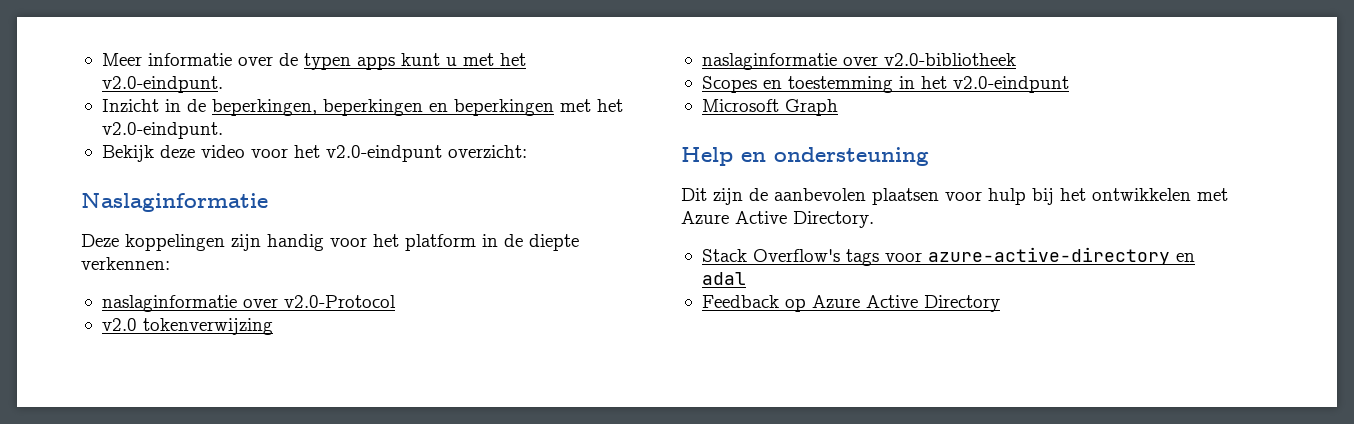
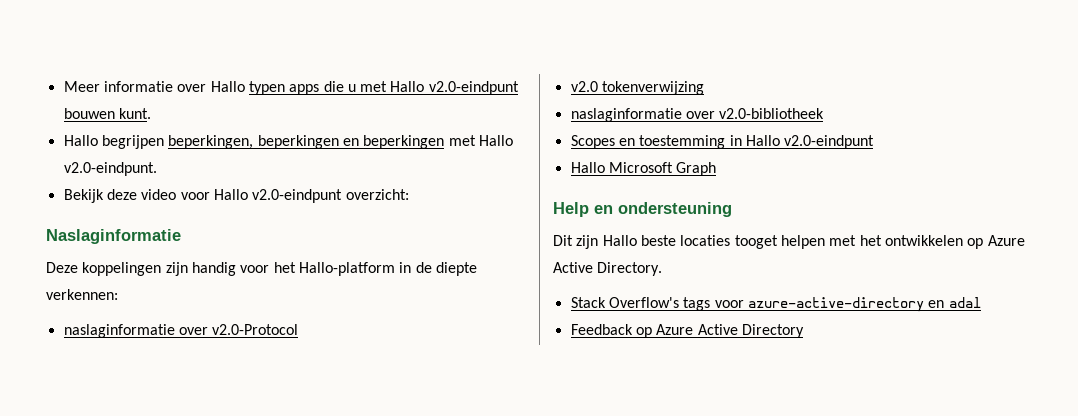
[278,53,298,66] de -> [210,81,245,92] Hallo
[400,53,440,66] kunt -> [323,81,344,92] die
[499,53,526,66] [101,76,223,93] [101,99,206,112] het v2.0-eindpunt. // Inzicht in de -> [390,81,519,95] [63,108,151,119] [63,135,164,149] Hallo v2.0-eindpunt bouwen kunt. // Hallo begrijpen
[596,99,623,112] het -> [478,135,513,146] Hallo
[293,145,320,158] het -> [213,189,248,200] Hallo
[405,234,476,251] platform -> [298,262,395,276] Hallo-platform
[920,76,947,89] het -> [745,135,780,146] Hallo
(1069, 84) none -> [570,162,605,173] Hallo
[749,188,1054,205] de aanbevolen plaatsen voor hulp bij -> [602,235,857,249] Hallo beste locaties tooget helpen met
[1197,188,1228,201] met -> [967,238,984,249] op

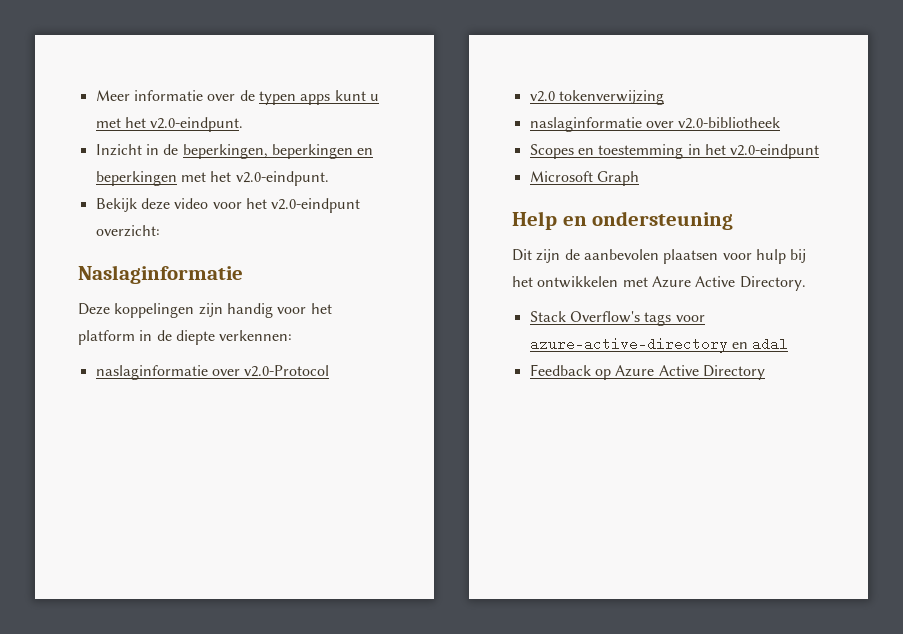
[210,81,245,92] Hallo -> [239,90,255,101] de
[323,81,344,92] die -> [334,90,366,101] kunt
[390,81,519,95] [63,108,151,119] [63,135,164,149] Hallo v2.0-eindpunt bouwen kunt. // Hallo begrijpen -> [124,117,244,132] [95,144,179,156] het v2.0-eindpunt. // Inzicht in de
[478,135,513,146] Hallo -> [210,171,232,182] het
[213,189,248,200] Hallo -> [245,198,267,209] het
[298,262,395,276] Hallo-platform -> [78,330,135,345] platform
[745,135,780,146] Hallo -> [704,144,726,155] het
[570,162,605,173] Hallo -> (820, 151) none
[602,235,857,249] Hallo beste locaties tooget helpen met -> [564,249,807,264] de aanbevolen plaatsen voor hulp bij
[967,238,984,249] op -> [622,277,648,287] met

